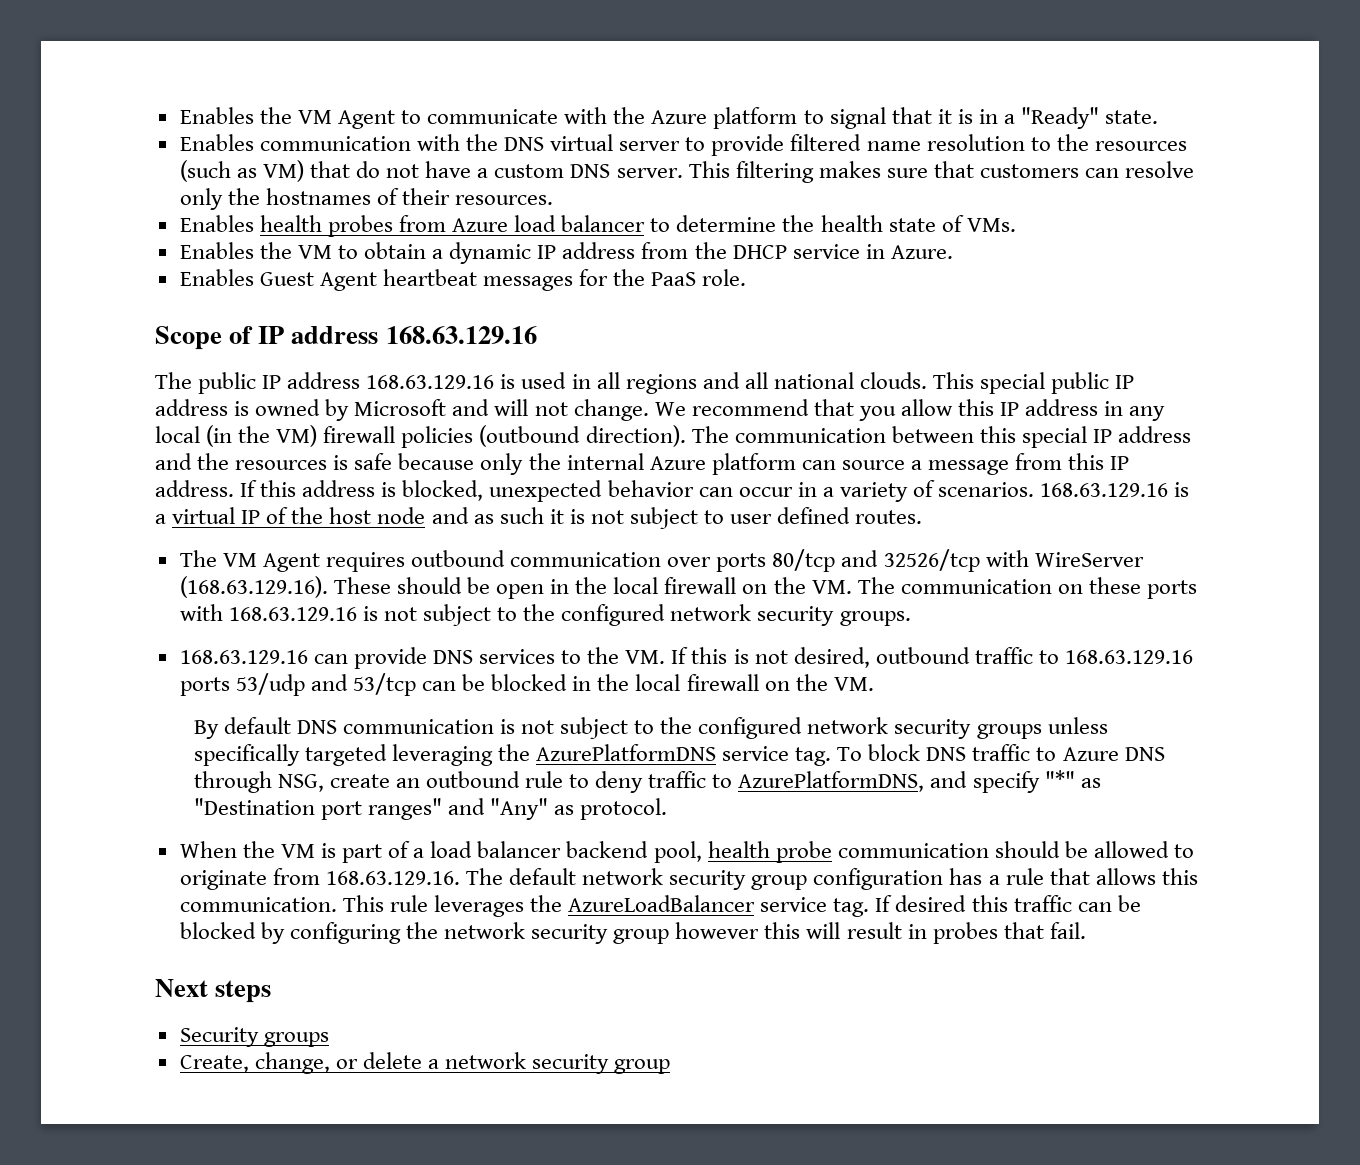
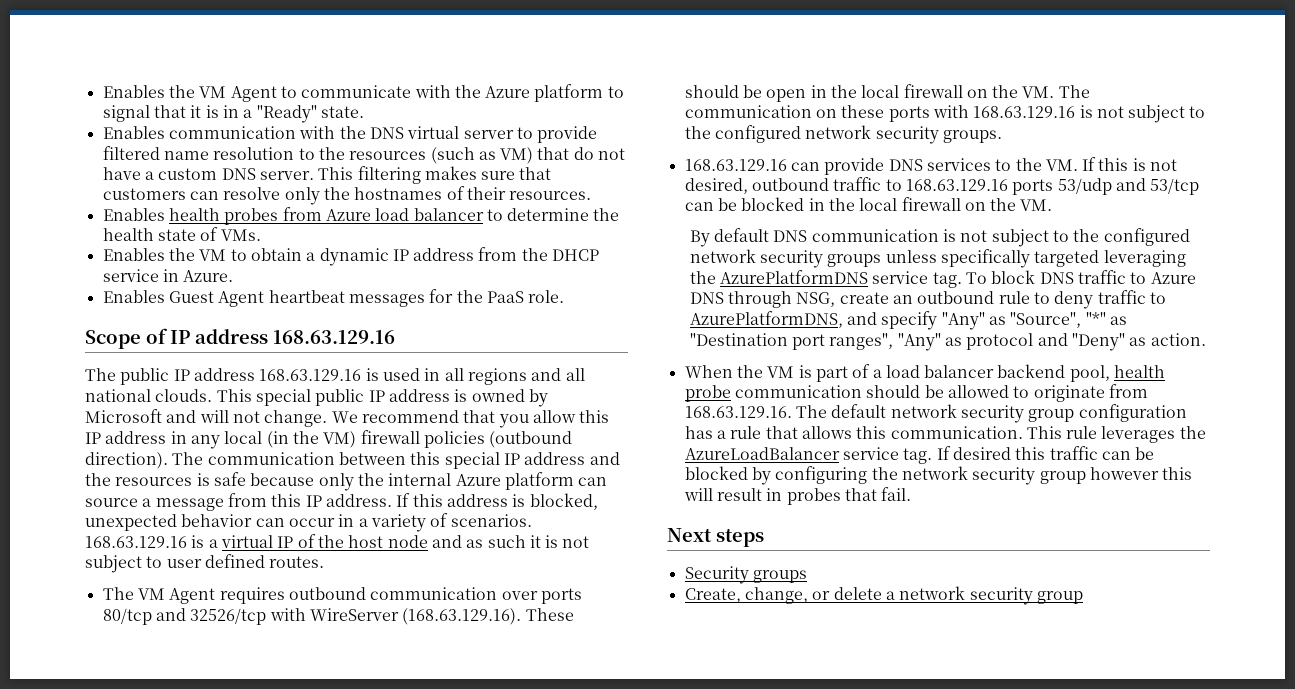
(1040, 782) none -> [941,312,1082,330] "Any" as "Source",
[367,798,668,820] ranges" and "Any" as protocol. -> [829,333,1206,351] ranges", "Any" as protocol and "Deny" as action.

